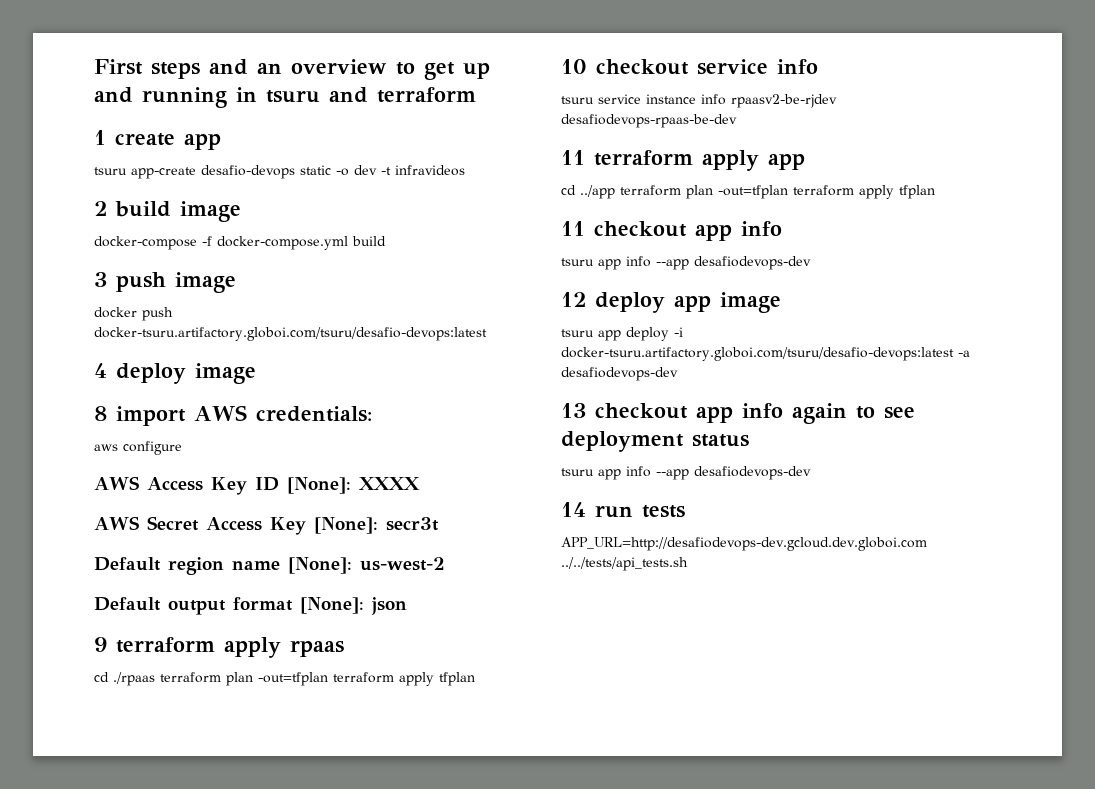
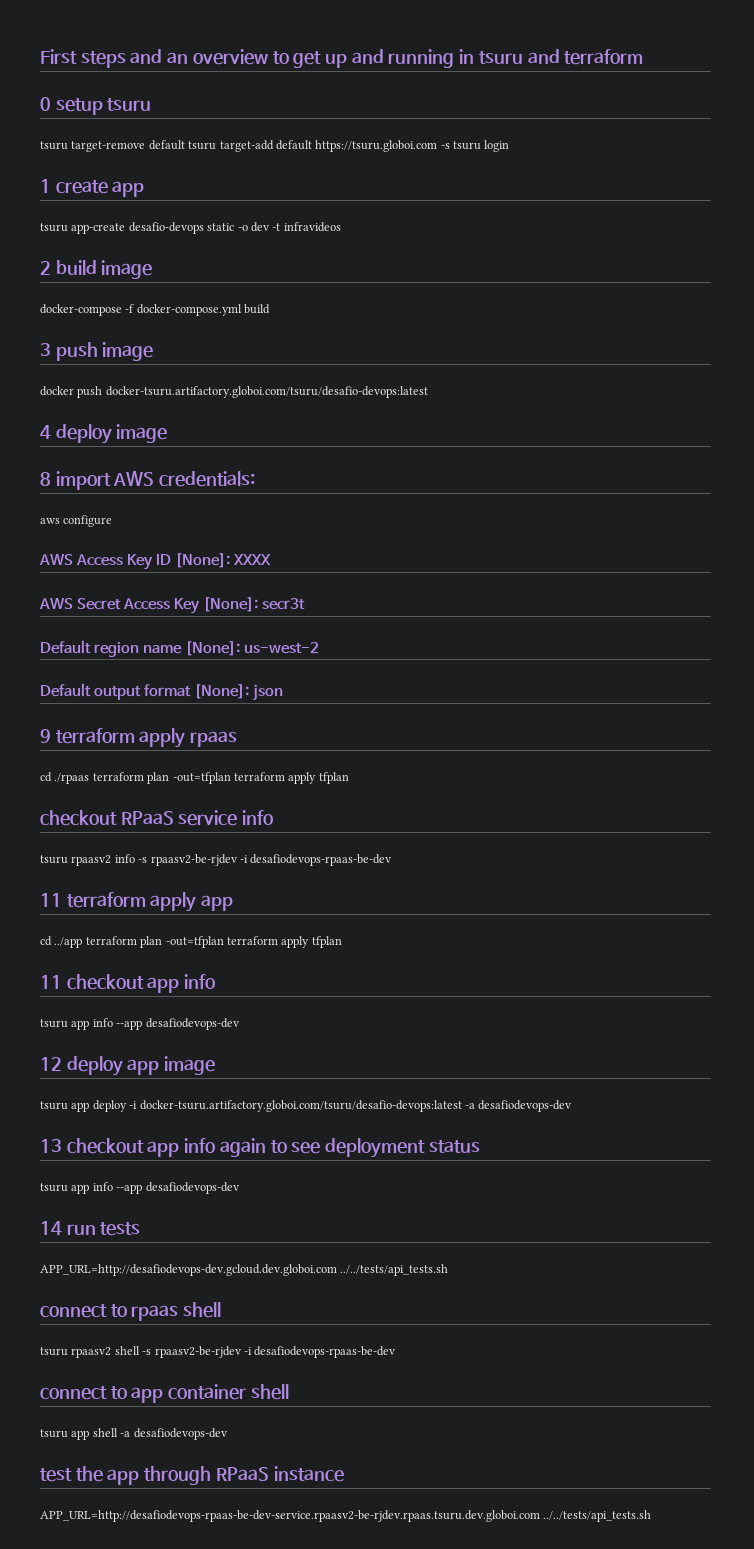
(476, 95) none -> [40,97,152,115] [40,140,510,152] // 0 setup tsuru // tsuru target-remove default tsuru target-add default https://tsuru.globoi.com -s tsuru login
[561,59,689,75] 10 checkout -> [40,810,174,826] checkout RPaaS
[598,94,837,108] service instance info rpaasv2-be-rjdev -> [71,854,248,866] rpaasv2 info -s rpaasv2-be-rjdev -i
(688, 564) none -> [40,1302,222,1321] [40,1346,397,1358] [40,1384,289,1403] [40,1428,228,1440] [40,1466,344,1485] [40,1510,652,1522] // connect to rpaas shell // tsuru rpaasv2 shell -s rpaasv2-be-rjdev -i desafiodevops-rpaas-be-dev // connect to app container shell // tsuru app shell -a desafiodevops-dev // test the app through RPaaS instance // APP_URL=http://desafiodevops-rpaas-be-dev-service.rpaasv2-be-rjdev.rpaas.tsuru.dev.globoi.com ../../tests/api_tests.sh

